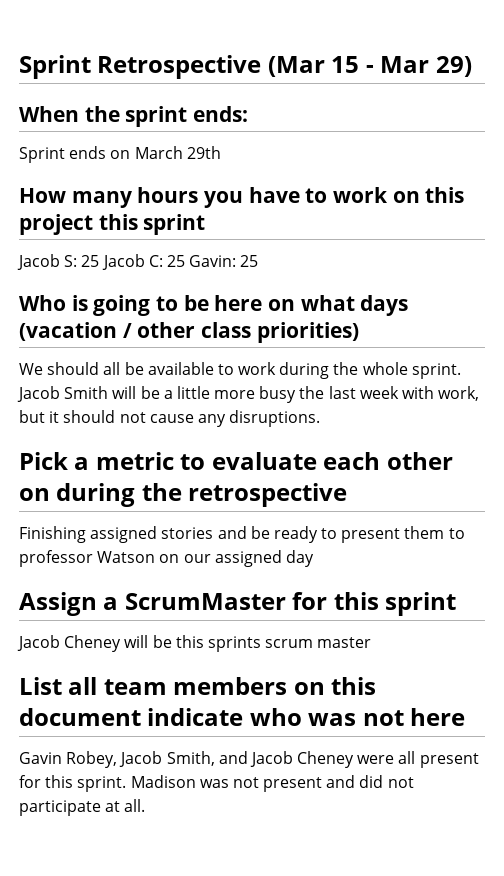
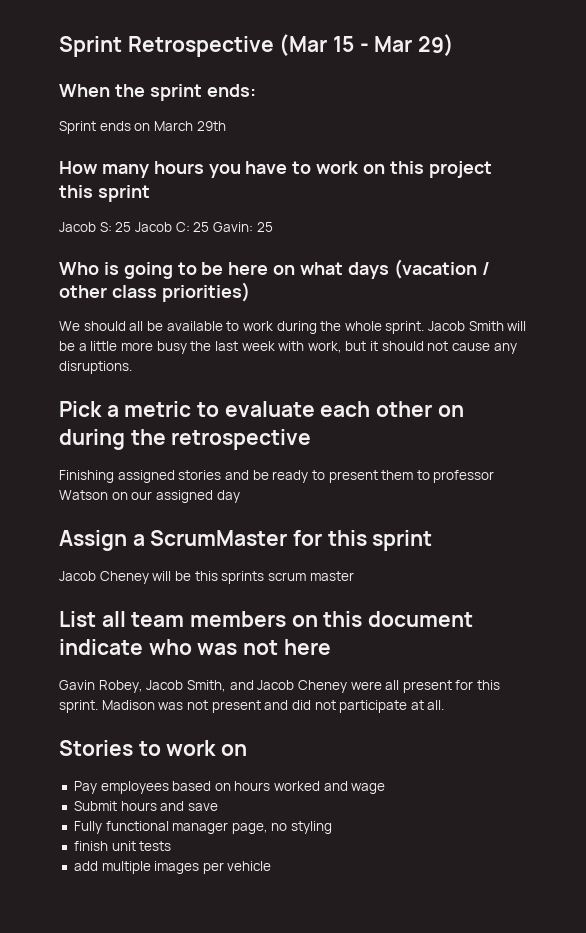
(146, 805) none -> [59,740,248,756] [73,781,386,794] [73,801,218,811] [73,821,333,834] [73,841,172,851] [73,861,272,874] // Stories to work on // Pay employees based on hours worked and wage // Submit hours and save // Fully functional manager page, no styling // finish unit tests // add multiple images per vehicle

